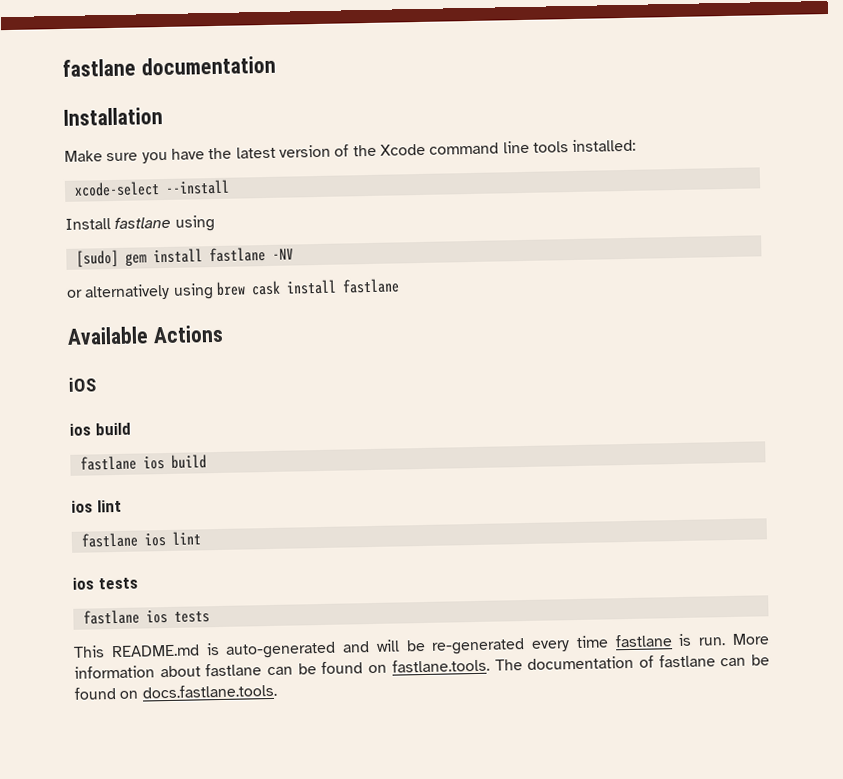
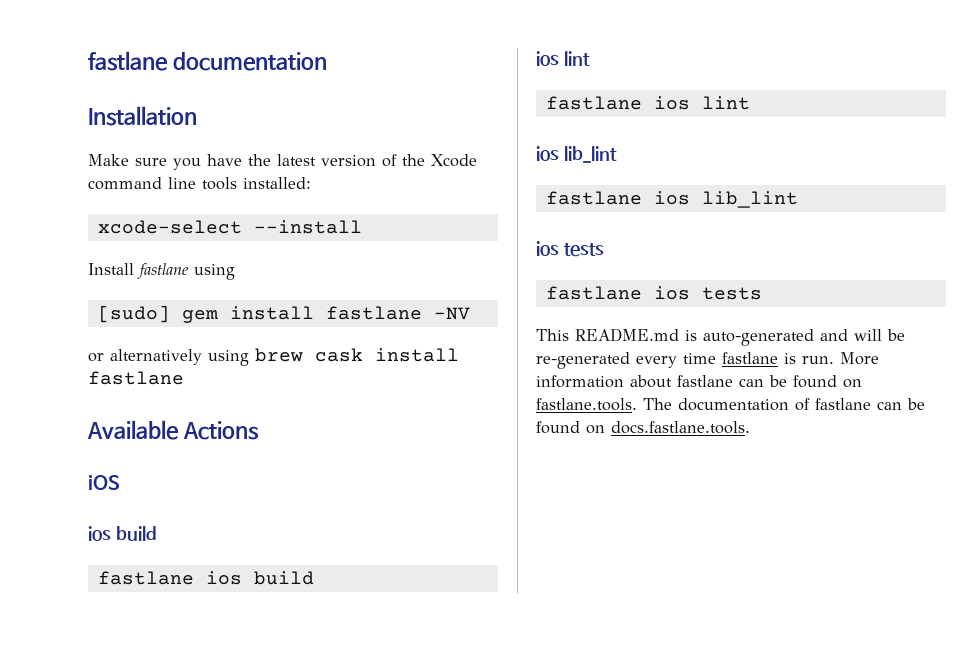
(201, 538) none -> [536,146,617,163] [545,191,798,208] // ios lib_lint // fastlane ios lib_lint

